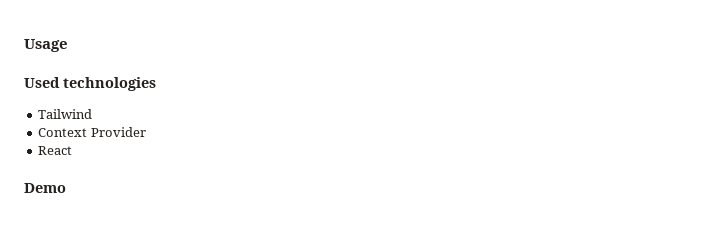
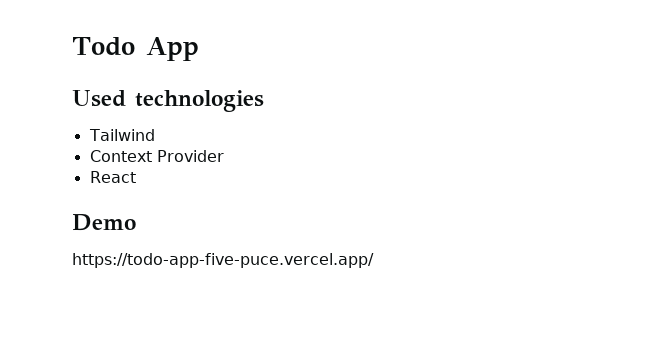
[24,39,68,52] Usage -> [72,37,199,61] Todo App
(66, 188) none -> [72,253,374,268] // https://todo-app-five-puce.vercel.app/

